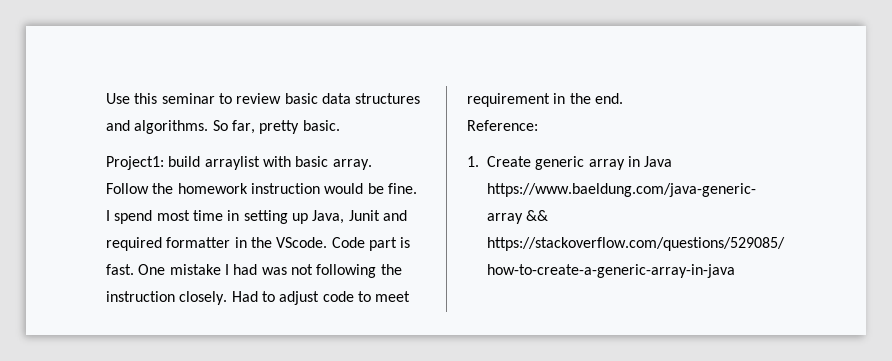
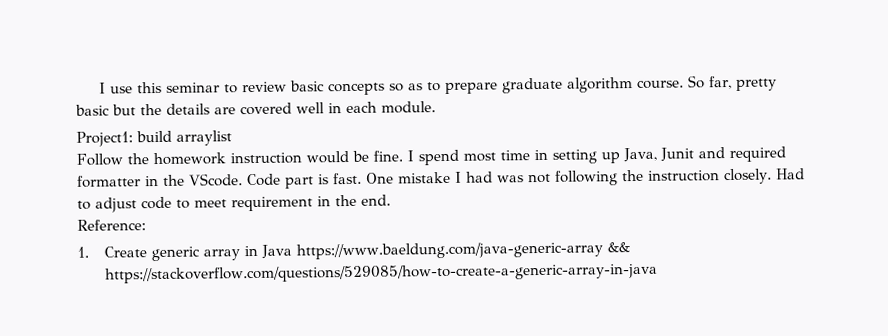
[106,93,130,104] Use -> [99,82,134,94] I use
[321,93,421,104] [106,120,340,134] data structures and algorithms. So far, pretty basic. -> [328,75,778,96] [75,101,436,116] concepts so as to prepare graduate algorithm course. So far, pretty basic but the details are covered well in each module.
[262,156,372,170] with basic array. -> (232, 138) none

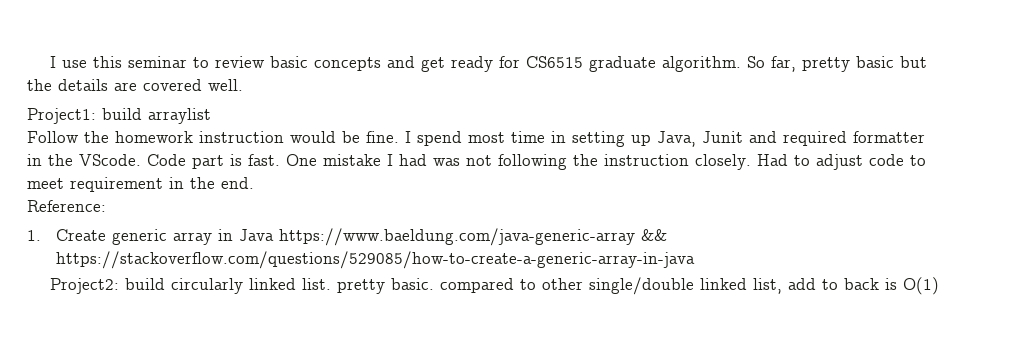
[389,77,685,94] so as to prepare graduate algorithm course. -> [386,56,741,72] and get ready for CS6515 graduate algorithm.
[296,101,436,114] well in each module. -> [208,79,243,91] well.
(658, 273) none -> [49,277,939,295] // Project2: build circularly linked list. pretty basic. compared to other single/double linked list, add to back is O(1)

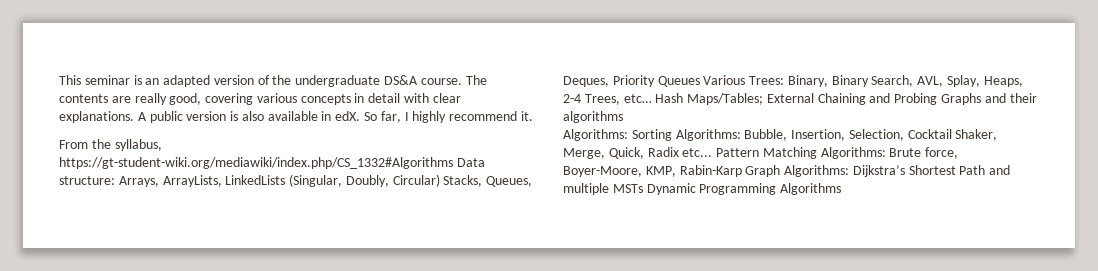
[49,56,927,72] [27,79,243,91] [27,108,211,124] [27,131,925,147] [27,154,926,170] [27,177,254,192] [27,200,106,212] [27,228,668,246] [56,251,696,269] [49,277,939,295] I use this seminar to review basic concepts and get ready for CS6515 graduate algorithm. So far, pretty basic but the details are covered well. // Project1: build arraylist // Follow the homework instruction would be fine. I spend most time in setting up Java, Junit and required formatter in the VScode. Code part is fast. One mistake I had was not following the instruction closely. Had to adjust code to meet requirement in the end. // Reference: // 1. Create generic array in Java https://www.baeldung.com/java-generic-array && https://stackoverflow.com/questions/529085/how-to-create-a-generic-array-in-java // Project2: build circularly linked list. pretty basic. compared to other single/double linked list, add to back is O(1) -> [59,75,487,87] [59,93,461,105] [59,111,533,123] [59,139,162,151] [59,157,485,169] [59,174,533,187] [563,75,1023,87] [563,93,1037,105] [563,111,623,123] [563,129,998,141] [563,147,959,159] [563,165,1011,177] [563,183,842,195] This seminar is an adapted version of the undergraduate DS&A course. The contents are really good, covering various concepts in detail with clear explanations. A public version is also available in edX. So far, I highly recommend it. // From the syllabus, https://gt-student-wiki.org/mediawiki/index.php/CS_1332#Algorithms Data structure: Arrays, ArrayLists, LinkedLists (Singular, Doubly, Circular) Stacks, Queues, Deques, Priority Queues Various Trees: Binary, Binary Search, AVL, Splay, Heaps, 2-4 Trees, etc… Hash Maps/Tables; External Chaining and Probing Graphs and their algorithms // Algorithms: Sorting Algorithms: Bubble, Insertion, Selection, Cocktail Shaker, Merge, Quick, Radix etc... Pattern Matching Algorithms: Brute force, Boyer-Moore, KMP, Rabin-Karp Graph Algorithms: Dijkstra’s Shortest Path and multiple MSTs Dynamic Programming Algorithms

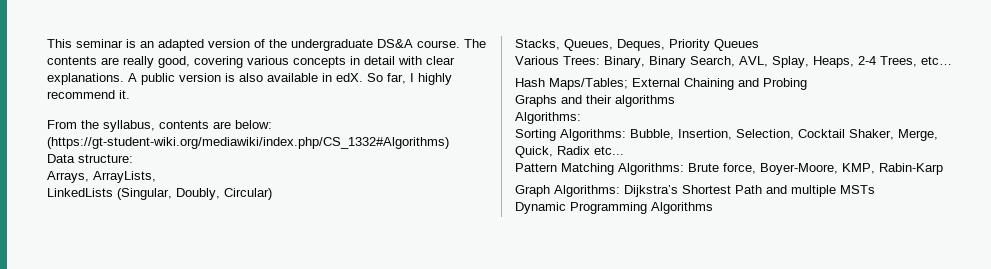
[59,157,453,169] https://gt-student-wiki.org/mediawiki/index.php/CS_1332#Algorithms -> [159,120,272,129] [47,137,449,149] contents are below: (https://gt-student-wiki.org/mediawiki/index.php/CS_1332#Algorithms) //
(115, 180) none -> (133, 158) //
(222, 181) none -> (156, 177) //
(440, 180) none -> (272, 194) //
(700, 81) none -> (759, 45) //
(652, 98) none -> (952, 60) //
(938, 99) none -> (807, 84) //
(628, 135) none -> (581, 118) //
(713, 152) none -> (624, 150) //
(742, 171) none -> (943, 169) //
(643, 188) none -> (875, 189) //

